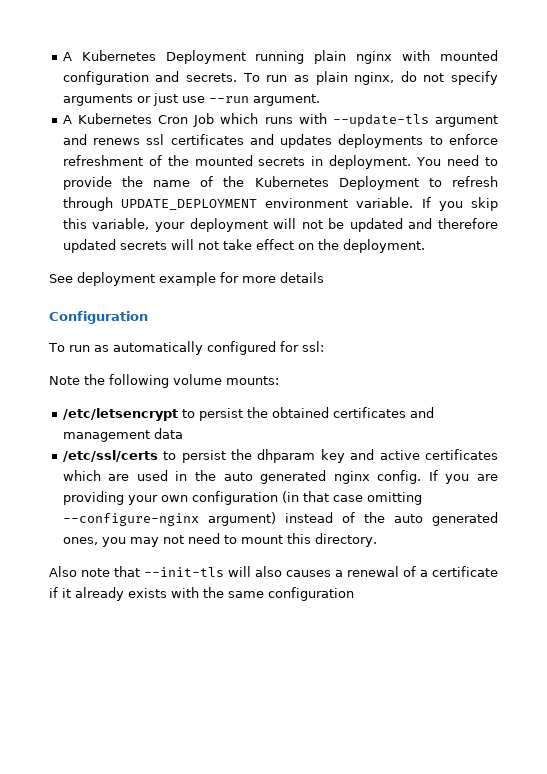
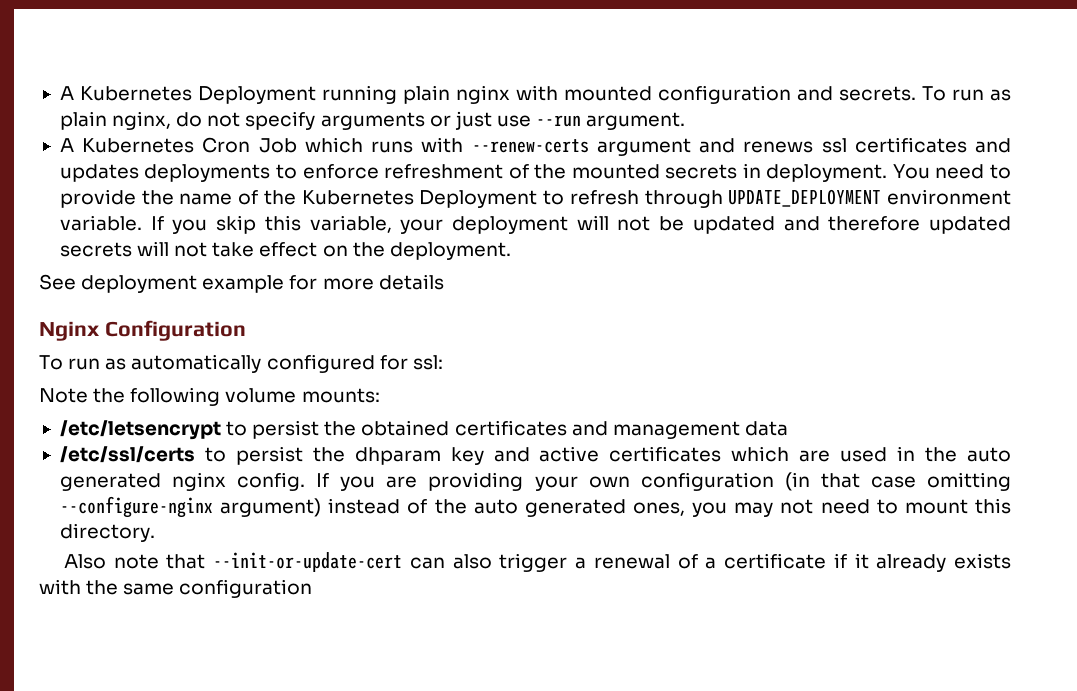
[332,114,429,127] --update-tls -> [471,139,589,153] --renew-certs
(324, 277) none -> [39,321,100,341] Nginx
[144,566,331,577] --init-tls will also causes -> [213,552,568,572] --init-or-update-cert can also trigger

